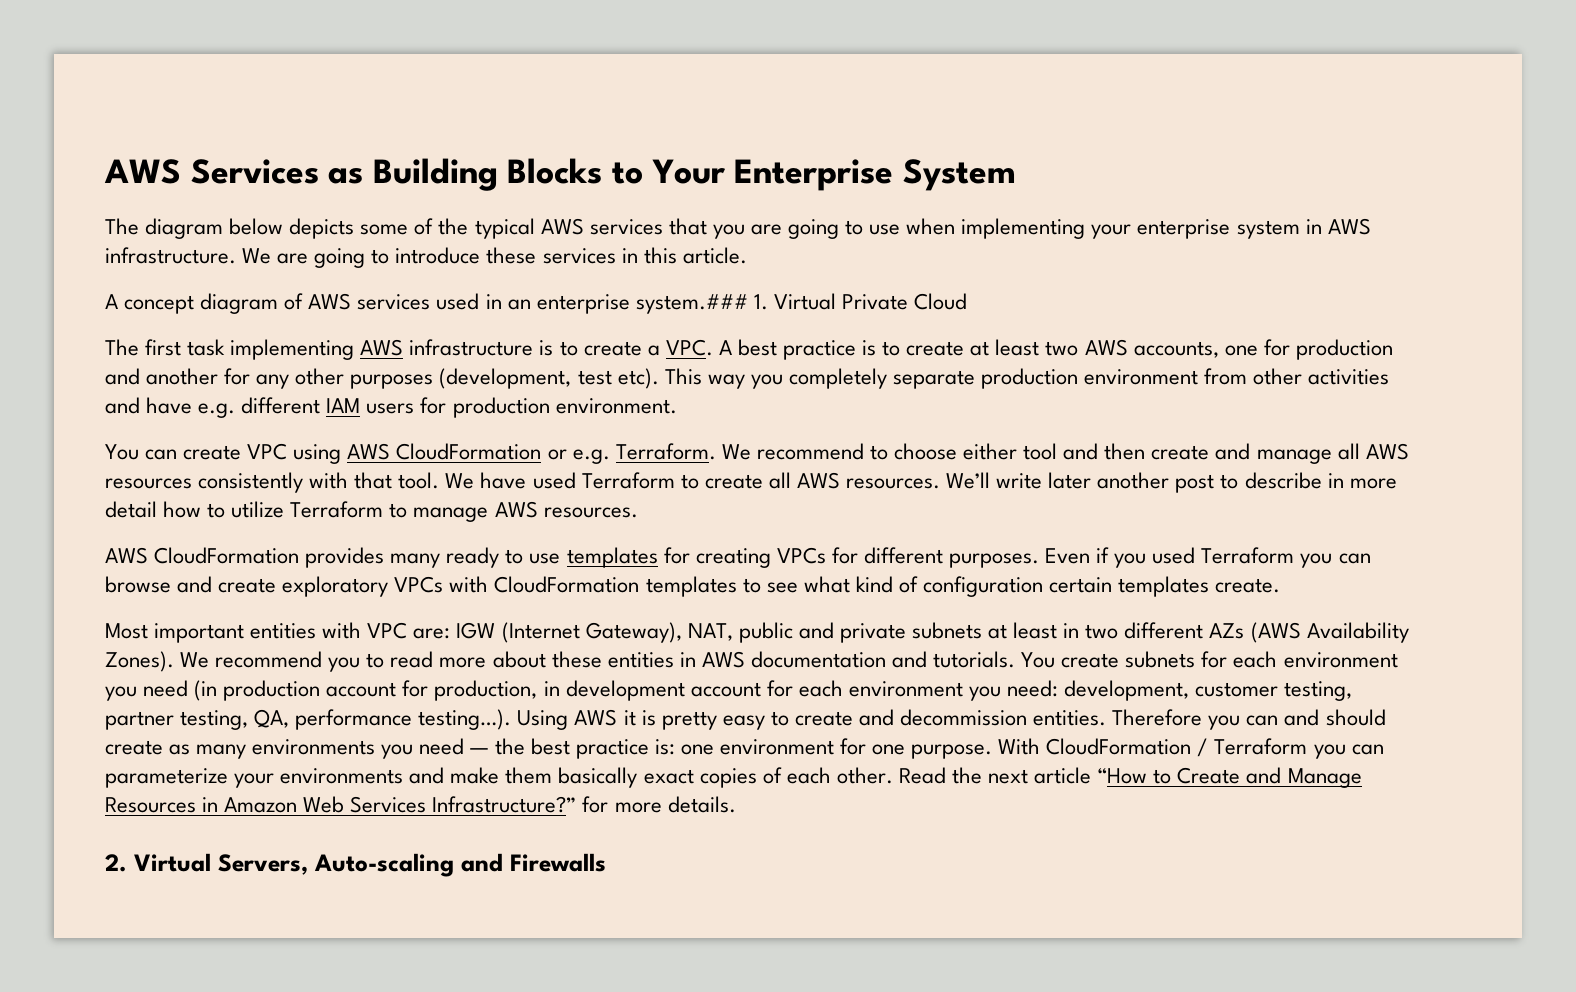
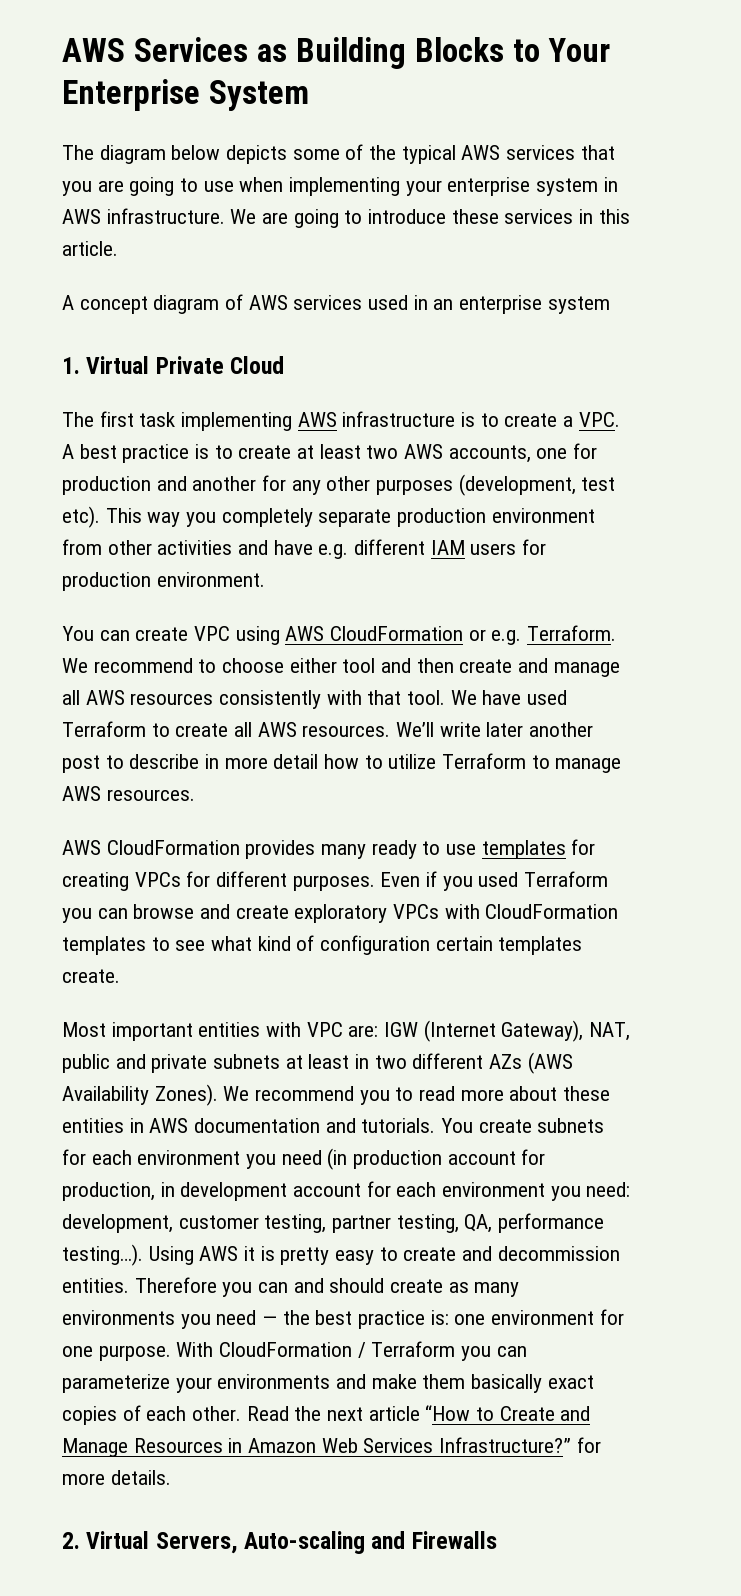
[635,294,748,314] system.### -> [547,296,610,314] system //

